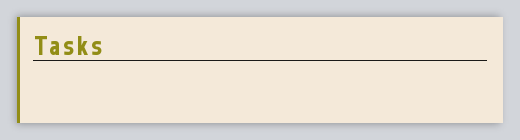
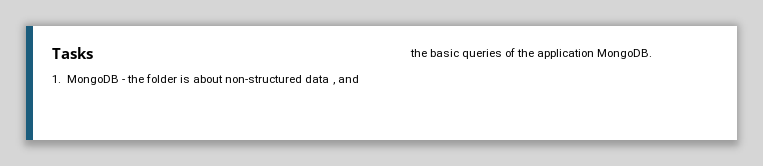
(103, 45) none -> [52,74,359,85] [409,48,653,59] // 1. MongoDB - the folder is about non-structured data , and the basic queries of the application MongoDB.

